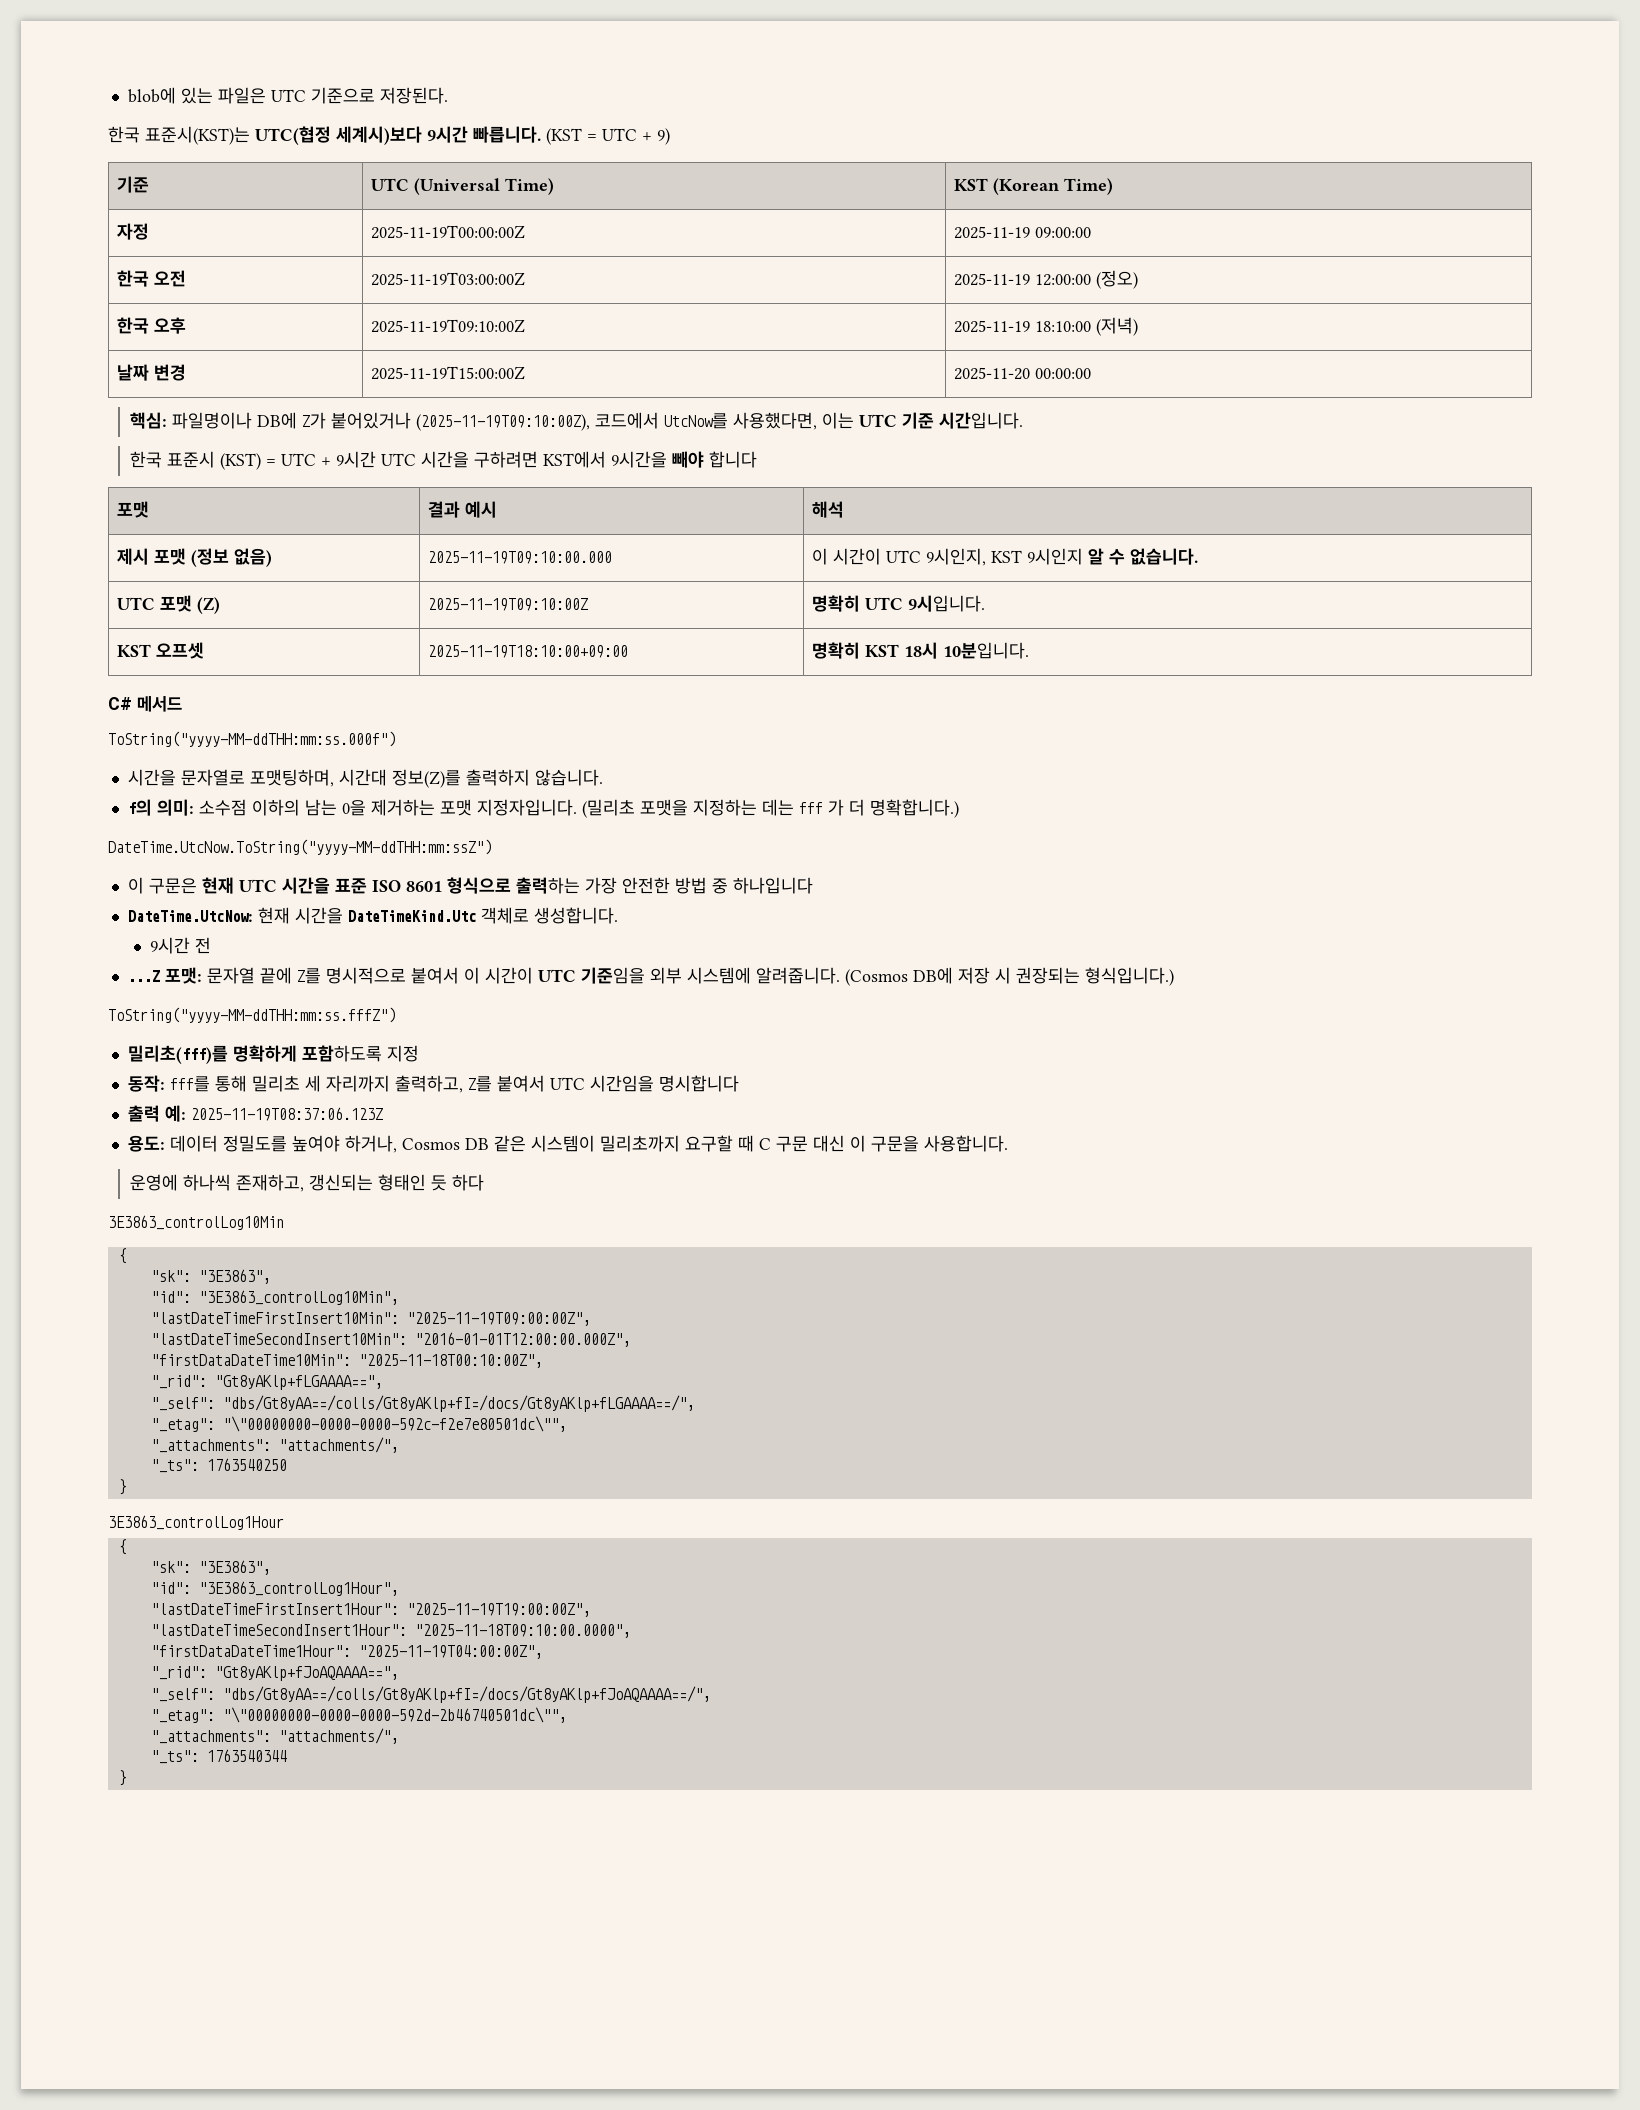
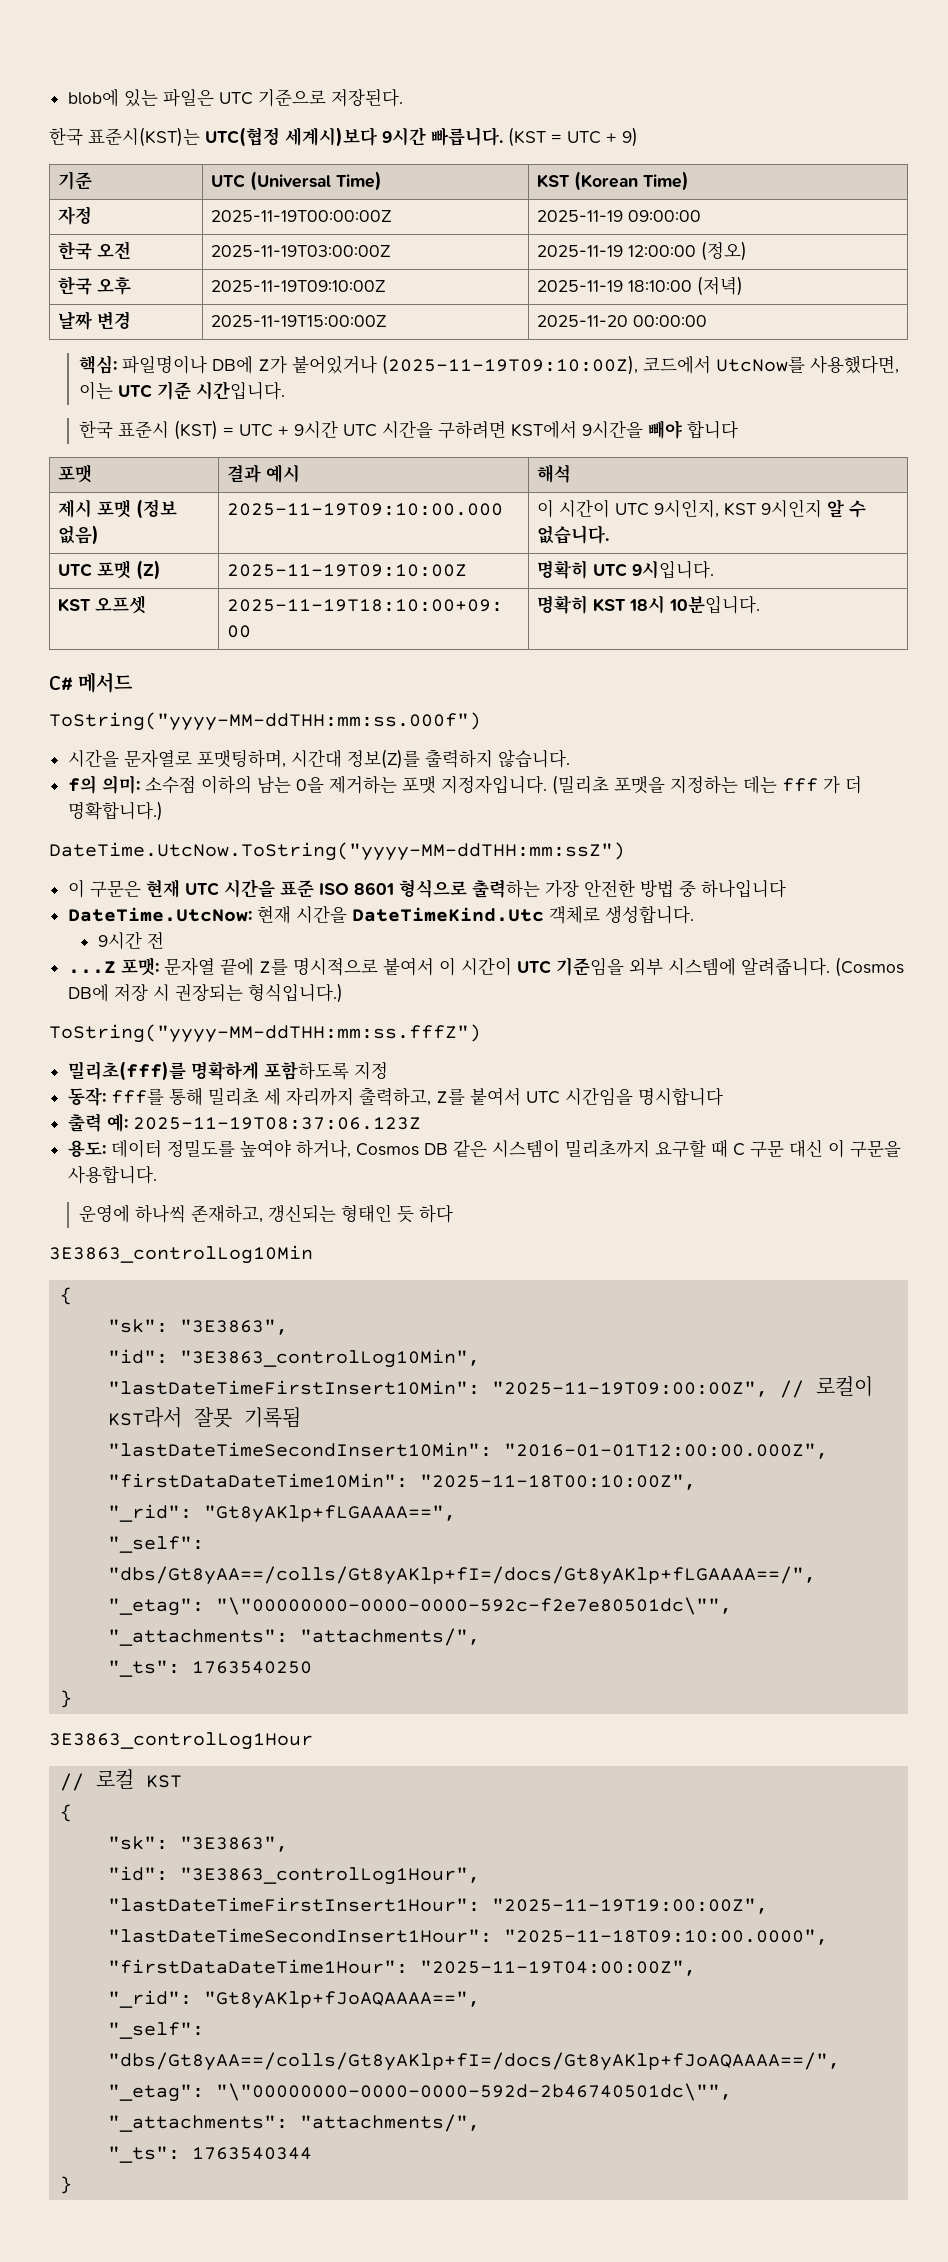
(591, 1319) none -> [779,1376,873,1398] [107,1407,301,1428] // 로컬이 KST라서 잘못 기록됨
(284, 1522) none -> [59,1769,182,1791] // // 로컬 KST

